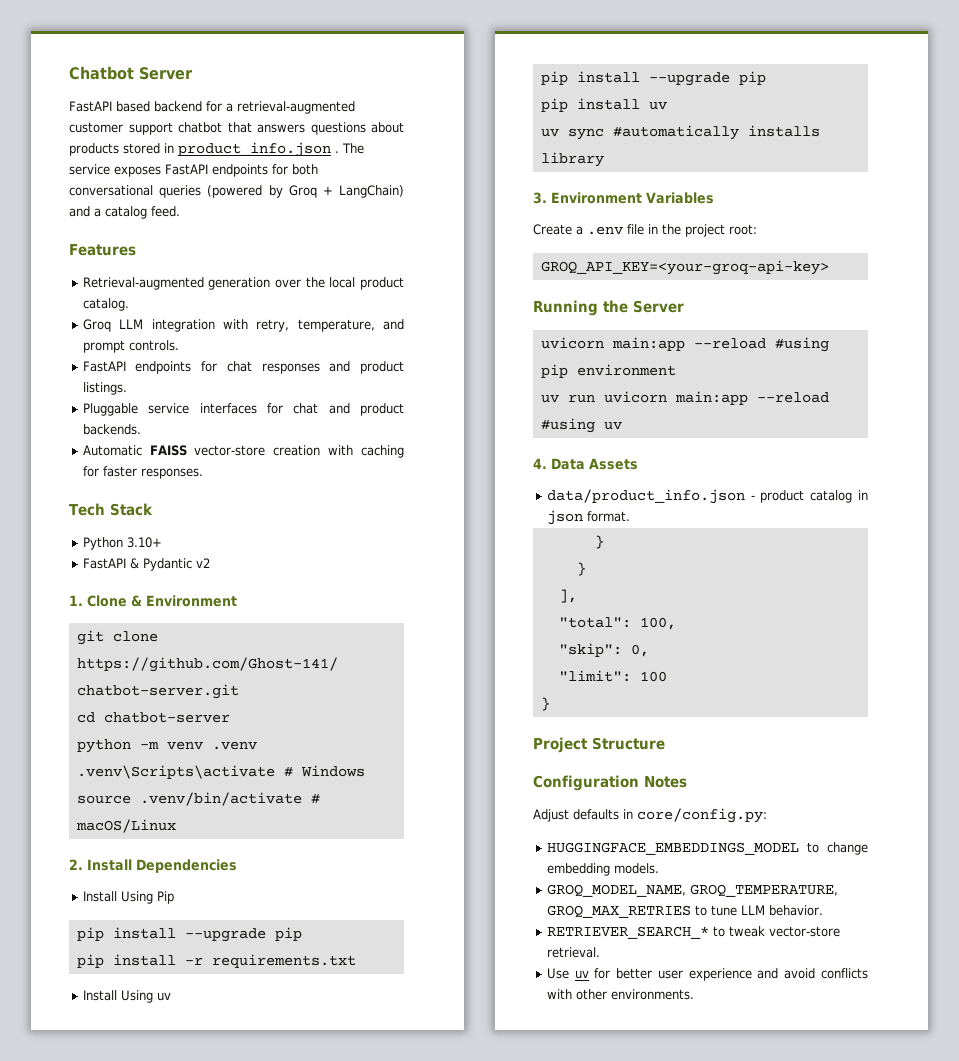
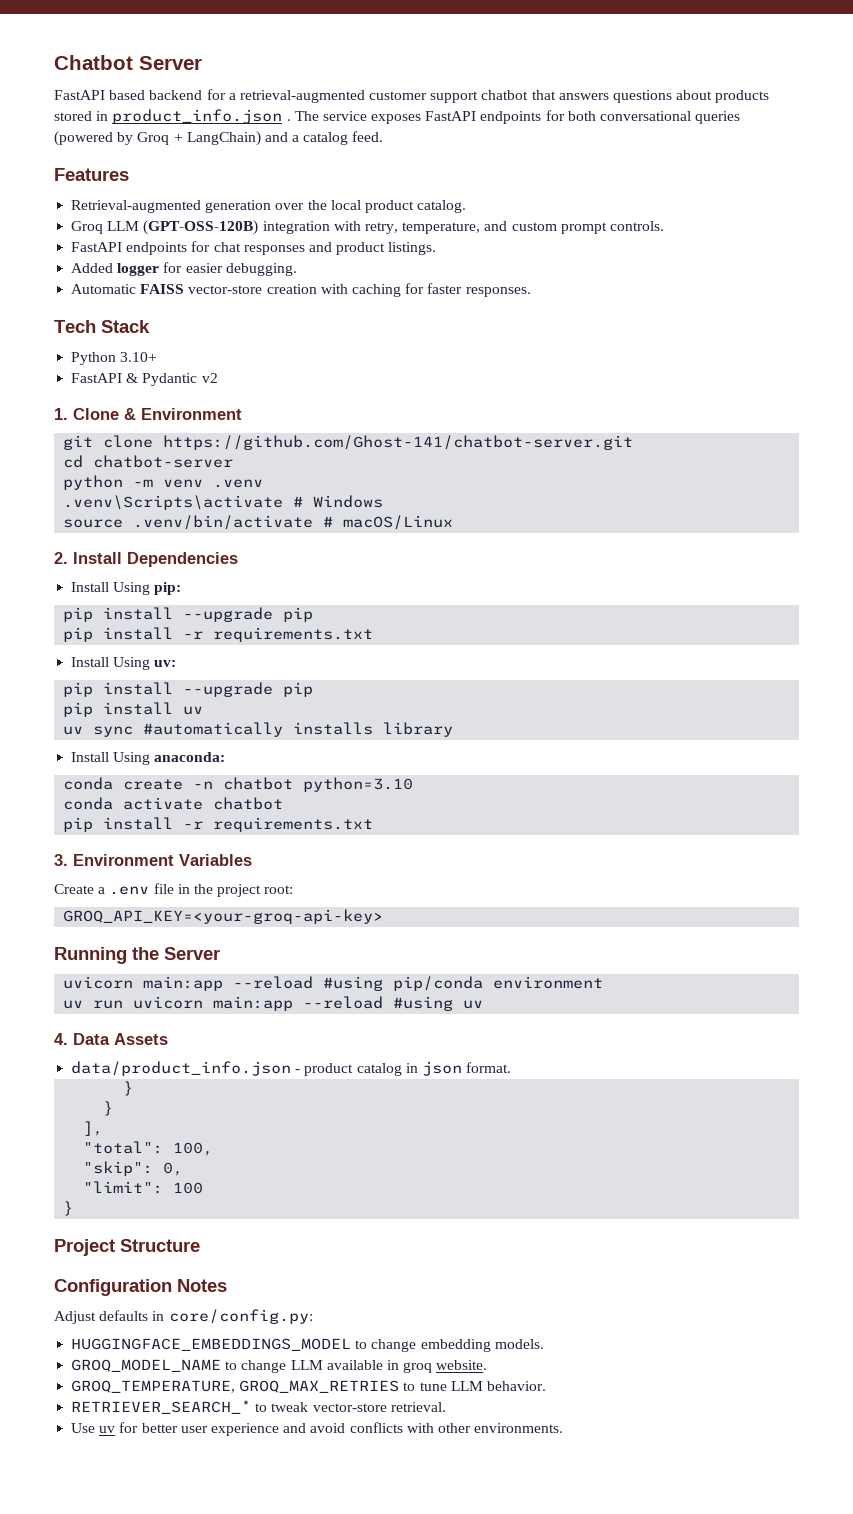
(144, 324) none -> [143,220,259,235] (GPT-OSS-120B)
(404, 324) none -> [511,222,557,231] custom
[82,403,404,416] [82,424,141,435] Pluggable service interfaces for chat and product backends. -> [71,262,297,276] Added logger for easier debugging.
[156,891,174,904] Pip -> [154,582,182,595] pip:
[156,992,171,1001] uv -> [154,660,177,667] uv:
(604, 159) none -> [71,752,226,765] [63,777,414,792] [63,797,284,810] [63,817,374,832] // Install Using anaconda: // conda create -n chatbot python=3.10 // conda activate chatbot // pip install -r requirements.txt
[540,364,568,378] pip -> [393,976,484,991] pip/conda
[546,884,686,897] GROQ_MODEL_NAME, -> [71,1359,488,1373] GROQ_MODEL_NAME to change LLM available in groq website. //

